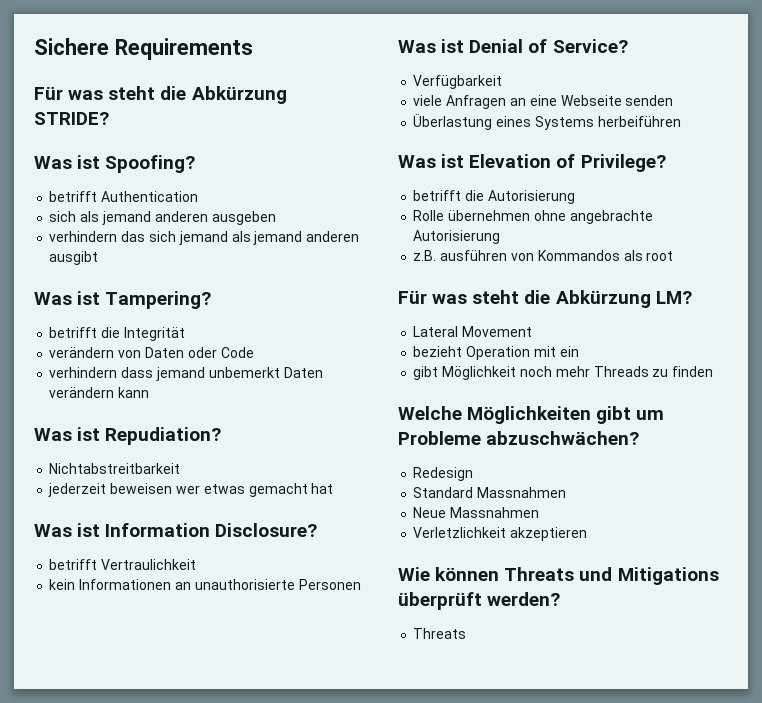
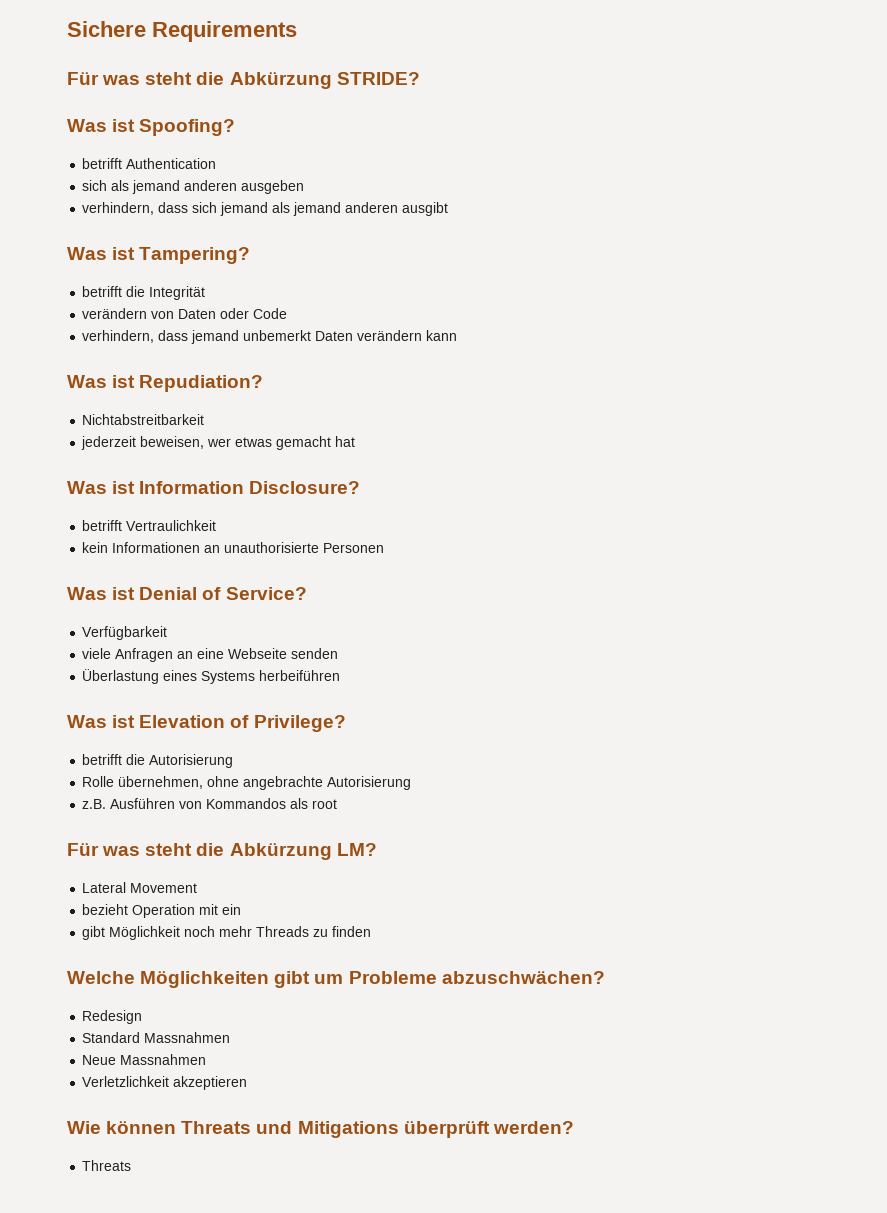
[49,231,146,242] verhindern das -> [82,202,189,215] verhindern, dass
[49,367,118,378] verhindern -> [82,330,155,343] verhindern,
[110,483,173,494] beweisen -> [140,436,205,449] beweisen,
[448,210,531,221] übernehmen -> [118,776,204,789] übernehmen,
[440,250,508,261] ausführen -> [110,798,176,809] Ausführen

